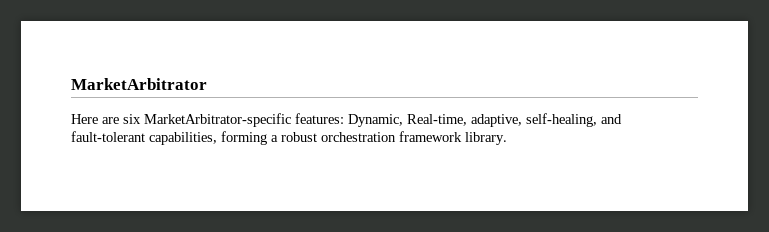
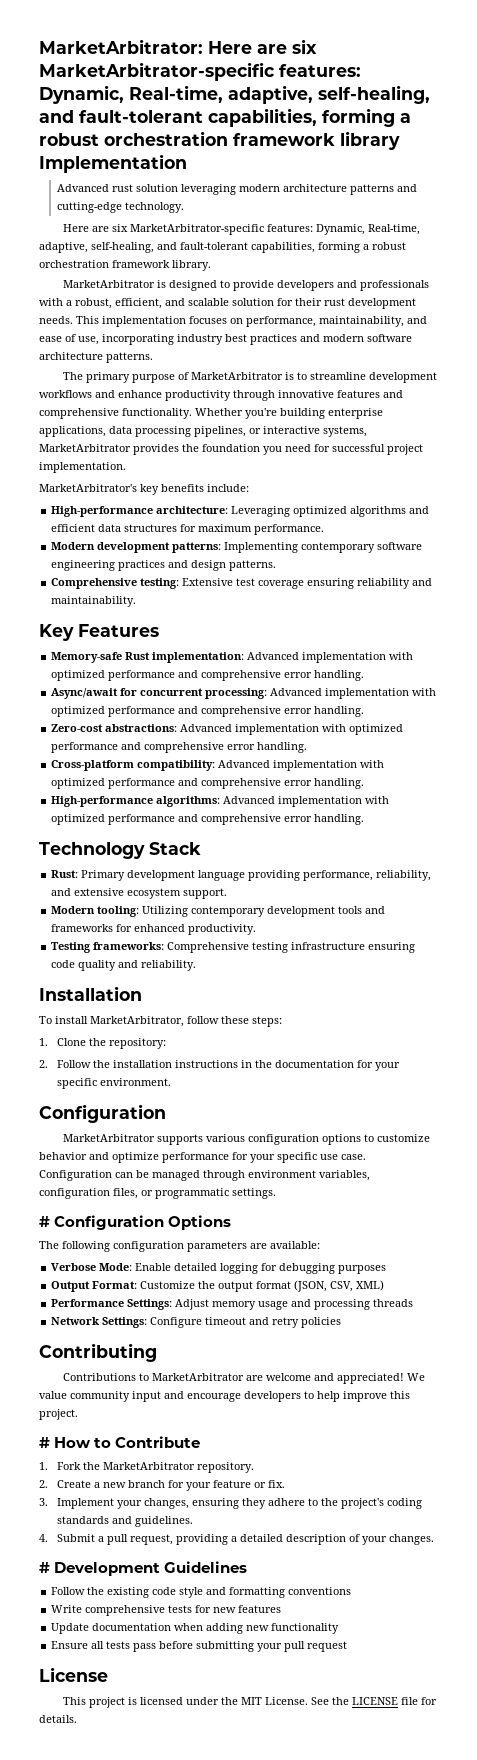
[71,78,207,90] MarketArbitrator -> [39,39,317,54] [39,62,361,81] [39,85,430,104] [39,108,411,127] [39,131,400,150] [39,154,187,173] [56,184,417,195] [56,202,184,213] MarketArbitrator: Here are six MarketArbitrator-specific features: Dynamic, Real-time, adaptive, self-healing, and fault-tolerant capabilities, forming a robust orchestration framework library Implementation // Advanced rust solution leveraging modern architecture patterns and cutting-edge technology.
(507, 138) none -> [63,280,430,291] [39,298,416,309] [39,316,427,327] [39,334,412,345] [39,352,153,363] [63,372,438,383] [39,390,403,401] [39,408,383,419] [39,426,367,437] [39,444,423,455] [39,462,126,473] [39,484,249,495] [51,506,430,517] [51,524,325,535] [51,542,423,553] [51,560,277,571] [51,578,433,589] [51,596,137,607] [39,624,159,641] [51,652,414,663] [51,670,365,681] [51,688,437,699] [51,706,365,717] [51,724,404,735] [51,742,308,753] [51,760,385,771] [51,778,365,789] [51,796,390,807] [51,814,365,825] [39,842,201,859] [51,870,432,881] [51,888,228,899] [51,906,386,917] [51,924,257,935] [51,942,416,953] [51,960,197,971] [39,986,142,1001] [39,1016,282,1027] [39,1038,166,1049] [39,1060,400,1071] [56,1078,171,1089] [39,1104,166,1123] [63,1134,431,1145] [39,1152,366,1163] [39,1170,370,1181] [39,1188,276,1199] [39,1215,232,1230] [39,1241,320,1252] [51,1263,387,1274] [51,1280,385,1292] [51,1299,414,1310] [51,1317,342,1328] [39,1343,157,1362] [63,1373,426,1384] [39,1391,410,1402] [39,1409,78,1420] [39,1436,201,1448] [39,1462,254,1473] [39,1480,285,1491] [39,1498,422,1509] [56,1516,193,1527] [39,1534,434,1545] [39,1561,248,1576] [51,1587,352,1598] [51,1605,282,1616] [51,1623,340,1634] [51,1641,348,1652] [39,1667,108,1682] [63,1697,438,1708] [39,1715,77,1723] // MarketArbitrator is designed to provide developers and professionals with a robust, efficient, and scalable solution for their rust development needs. This implementation focuses on performance, maintainability, and ease of use, incorporating industry best practices and modern software architecture patterns. // The primary purpose of MarketArbitrator is to streamline development workflows and enhance productivity through innovative features and comprehensive functionality. Whether you're building enterprise applications, data processing pipelines, or interactive systems, MarketArbitrator provides the foundation you need for successful project implementation. // MarketArbitrator's key benefits include: // High-performance architecture: Leveraging optimized algorithms and efficient data structures for maximum performance. // Modern development patterns: Implementing contemporary software engineering practices and design patterns. // Comprehensive testing: Extensive test coverage ensuring reliability and maintainability. // Key Features // Memory-safe Rust implementation: Advanced implementation with optimized performance and comprehensive error handling. // Async/await for concurrent processing: Advanced implementation with optimized performance and comprehensive error handling. // Zero-cost abstractions: Advanced implementation with optimized performance and comprehensive error handling. // Cross-platform compatibility: Advanced implementation with optimized performance and comprehensive error handling. // High-performance algorithms: Advanced implementation with optimized performance and comprehensive error handling. // Technology Stack // Rust: Primary development language providing performance, reliability, and extensive ecosystem support. // Modern tooling: Utilizing contemporary development tools and frameworks for enhanced productivity. // Testing frameworks: Comprehensive testing infrastructure ensuring code quality and reliability. // Installation // To install MarketArbitrator, follow these steps: // 1. Clone the repository: // 2. Follow the installation instructions in the documentation for your specific environment. // Configuration // MarketArbitrator supports various configuration options to customize behavior and optimize performance for your specific use case. Configuration can be managed through environment variables, configuration files, or programmatic settings. // # Configuration Options // The following configuration parameters are available: // Verbose Mode: Enable detailed logging for debugging purposes // Output Format: Customize the output format (JSON, CSV, XML) // Performance Settings: Adjust memory usage and processing threads // Network Settings: Configure timeout and retry policies // Contributing // Contributions to MarketArbitrator are welcome and appreciated! We value community input and encourage developers to help improve this project. // # How to Contribute // 1. Fork the MarketArbitrator repository. // 2. Create a new branch for your feature or fix. // 3. Implement your changes, ensuring they adhere to the project's coding standards and guidelines. // 4. Submit a pull request, providing a detailed description of your changes. // # Development Guidelines // Follow the existing code style and formatting conventions // Write comprehensive tests for new features // Update documentation when adding new functionality // Ensure all tests pass before submitting your pull request // License // This project is licensed under the MIT License. See the LICENSE file for details.

